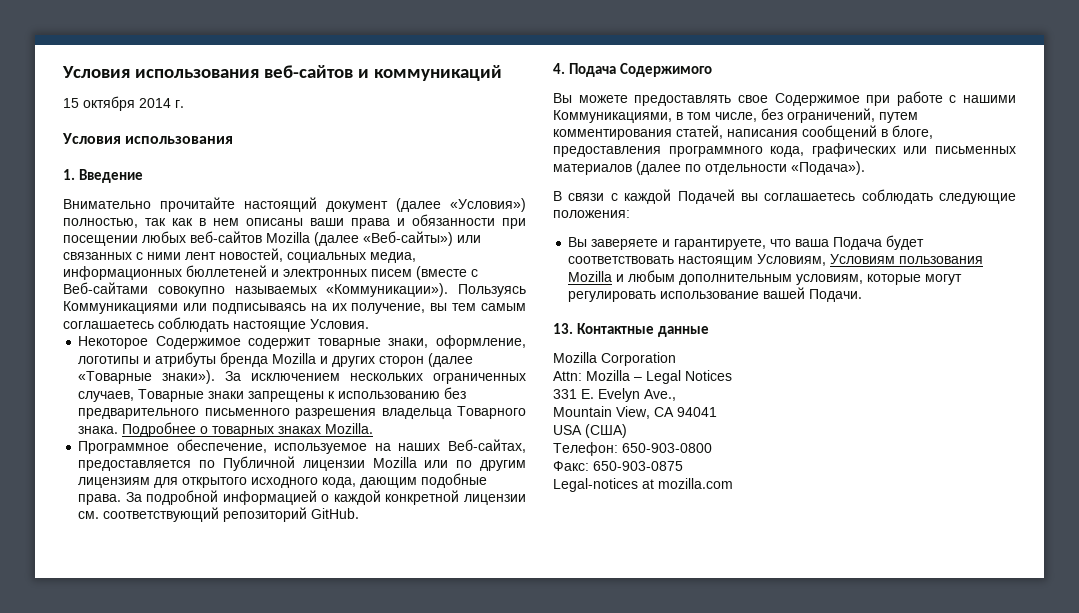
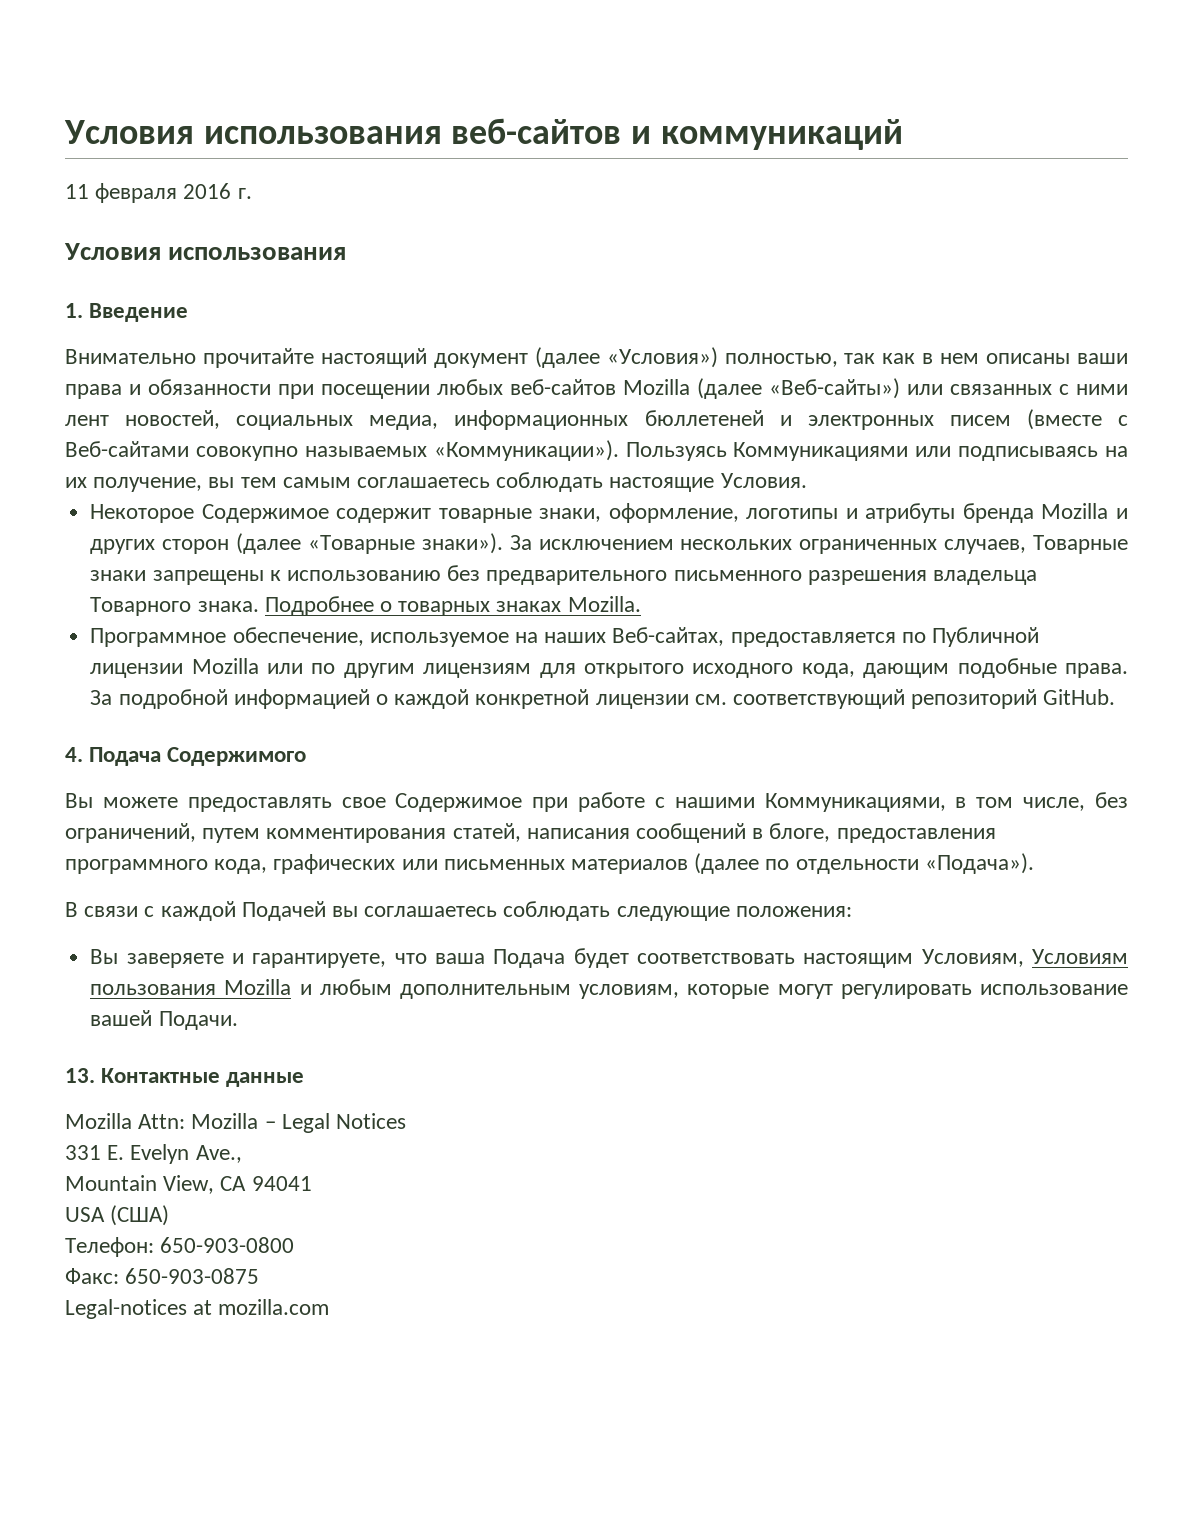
[63,96,171,111] 15 октября 2014 -> [65,183,232,203] 11 февраля 2016
[601,352,676,366] Corporation // -> (132, 1121) none

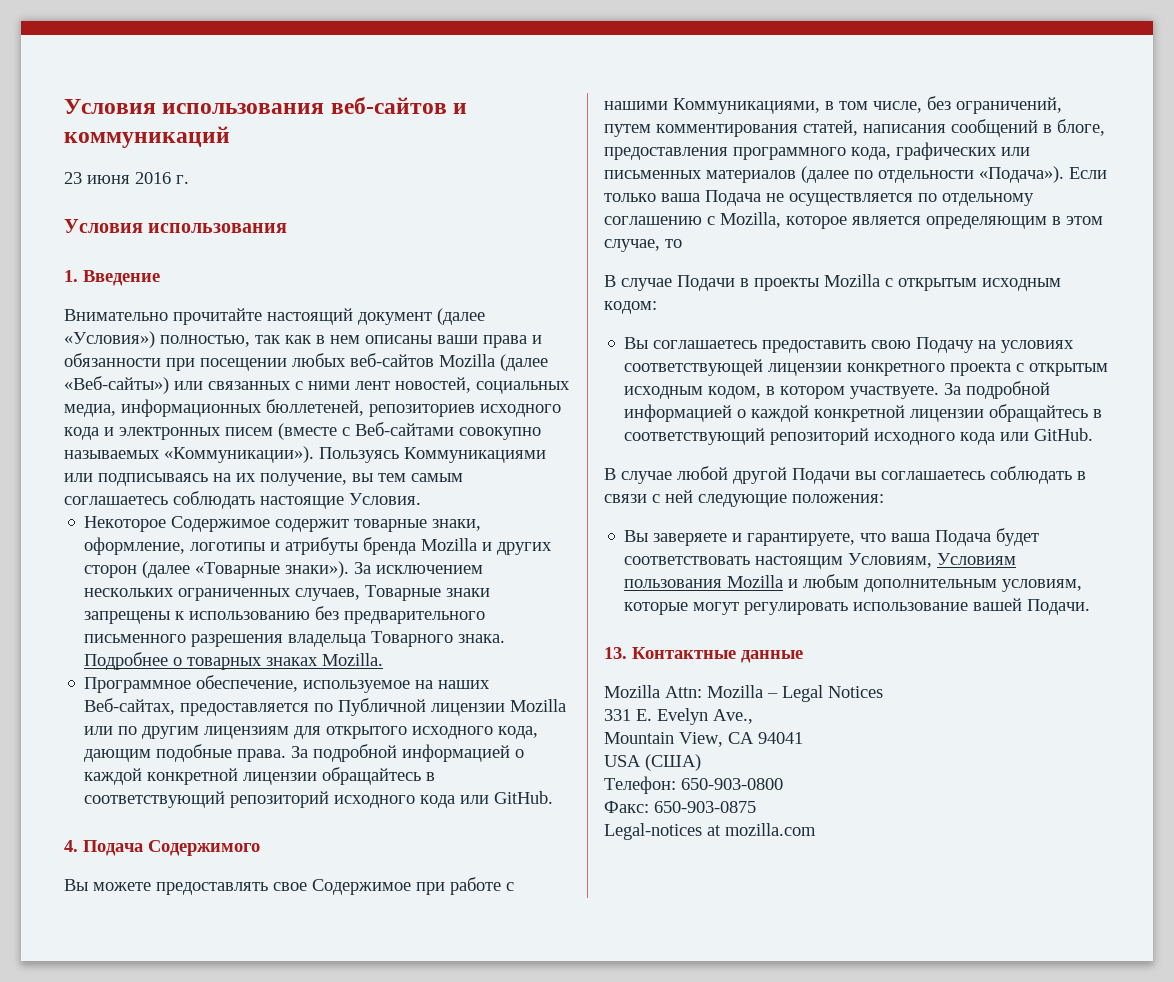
[65,183,178,203] 11 февраля -> [64,172,130,184] 23 июня
[644,410,764,426] бюллетеней -> [266,399,561,417] [64,427,99,440] бюллетеней, репозиториев исходного кода
[694,689,1038,709] см. соответствующий репозиторий -> [322,767,436,785] [84,791,490,808] обращайтесь в соответствующий репозиторий исходного кода или
[65,901,611,921] // В связи с каждой Подачей вы соглашаетесь соблюдать -> [1069,167,1107,179] [604,190,1034,206] [604,212,1103,229] [604,239,682,252] [604,274,1061,291] [604,301,657,314] [624,337,1075,353] [624,359,1109,376] [624,381,1051,399] [624,404,1103,422] [624,428,1094,445] [604,466,1086,484] [604,490,693,503] Если только ваша Подача не осуществляется по отдельному соглашению с Mozilla, которое является определяющим в этом случае, то // В случае Подачи в проекты Mozilla с открытым исходным кодом: // Вы соглашаетесь предоставить свою Подачу на условиях соответствующей лицензии конкретного проекта с открытым исходным кодом, в котором участвуете. За подробной информацией о каждой конкретной лицензии обращайтесь в соответствующий репозиторий исходного кода или GitHub. // В случае любой другой Подачи вы соглашаетесь соблюдать в связи с ней

